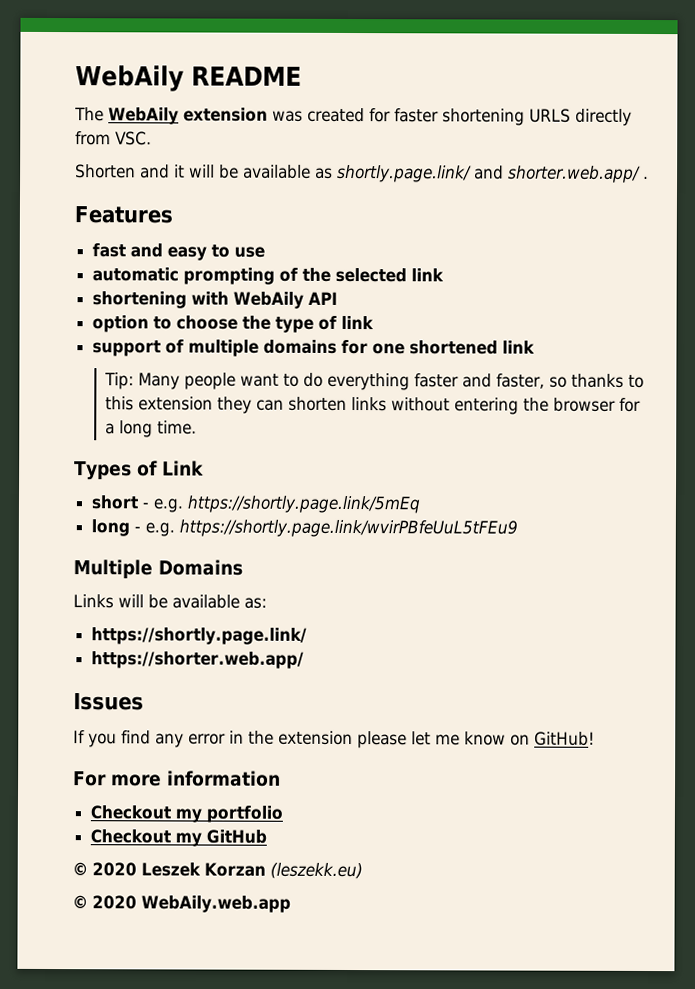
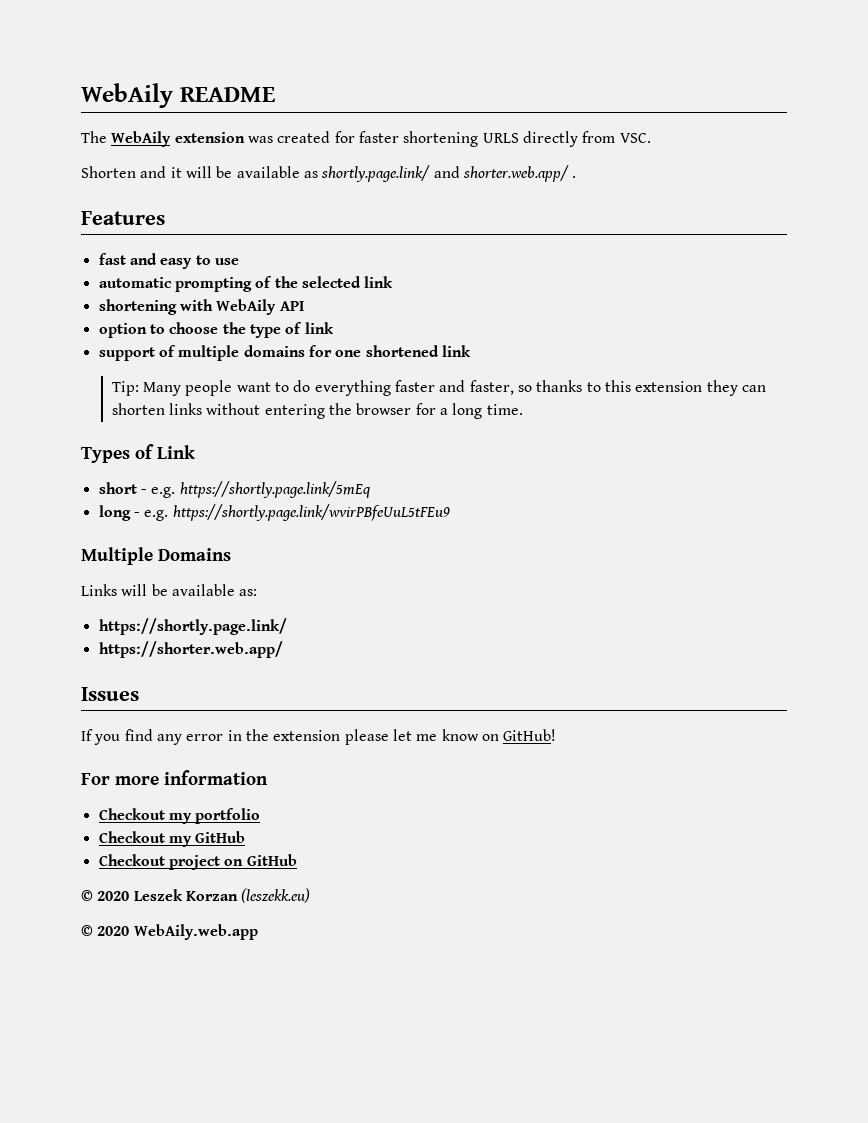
(268, 836) none -> [98,854,297,870] // Checkout project on GitHub

